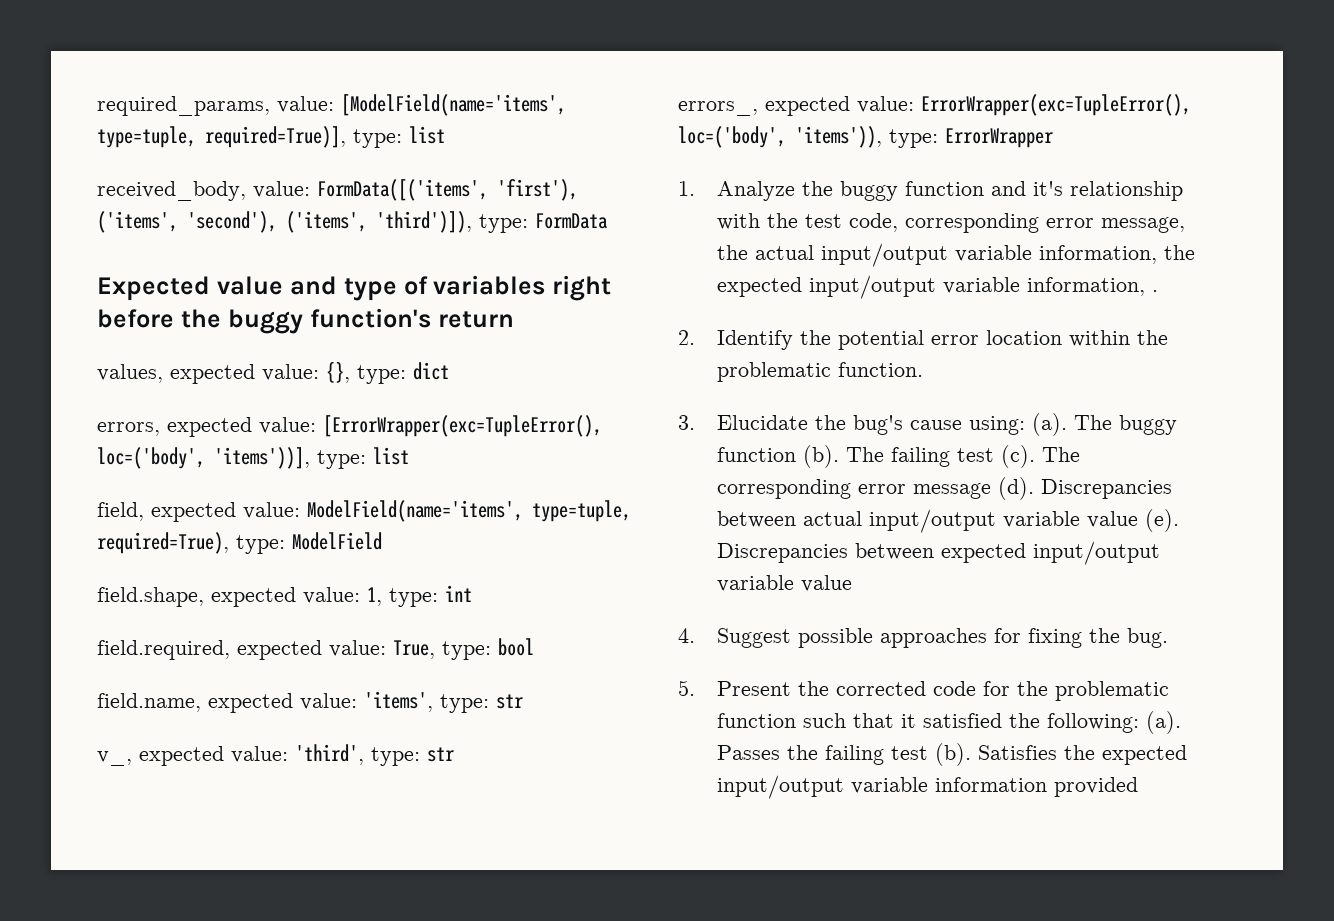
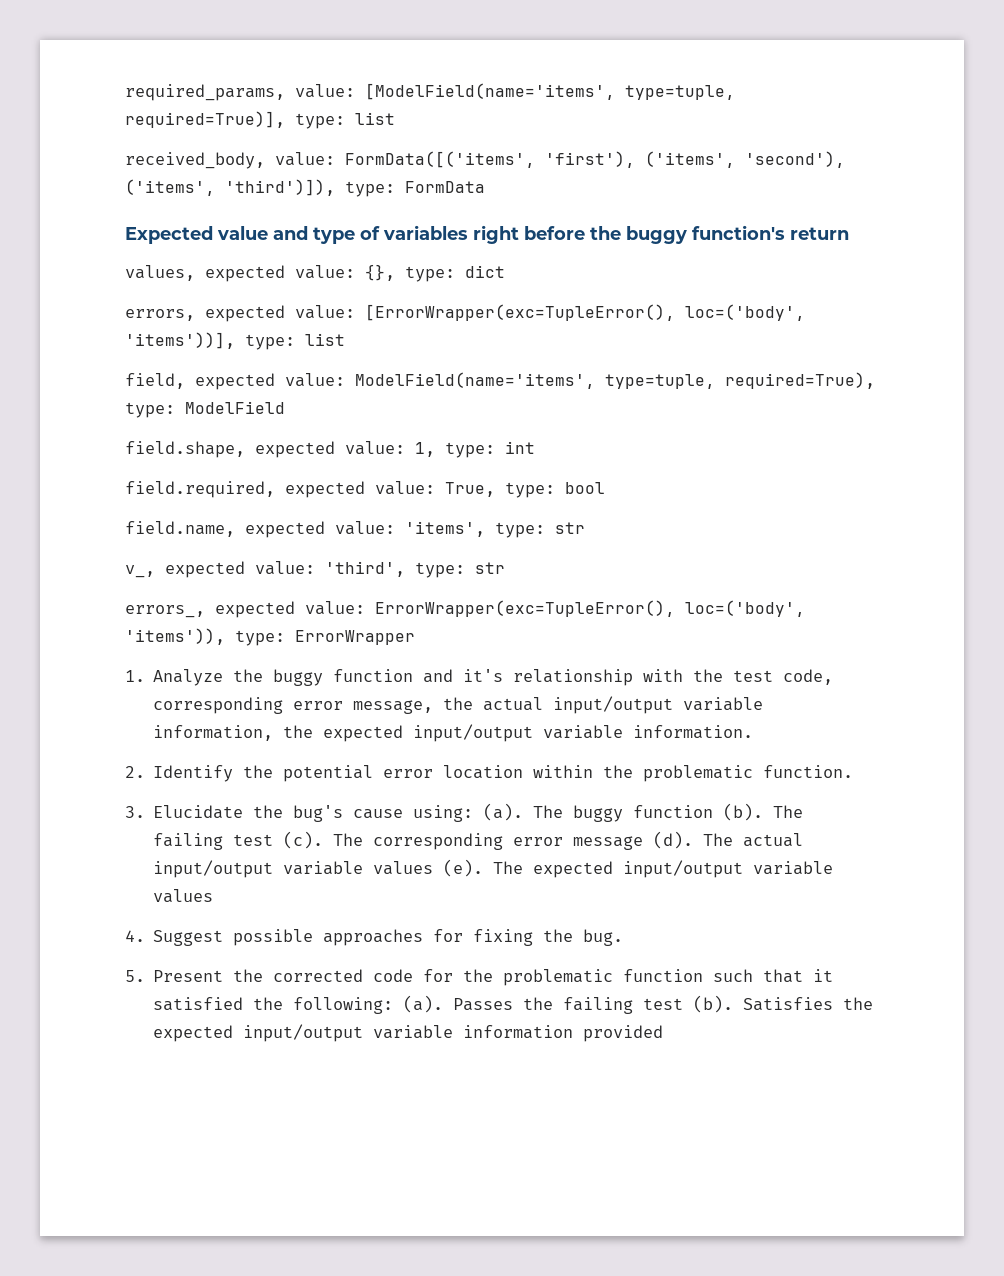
[1026,277,1158,296] information, . -> [633,725,754,739] information.
[1040,479,1172,499] [716,509,1179,533] [716,541,1160,565] [716,575,852,592] Discrepancies between actual input/output variable value (e). Discrepancies between expected input/output variable value -> [703,833,804,847] [153,859,834,878] [153,889,214,903] The actual input/output variable values (e). The expected input/output variable values

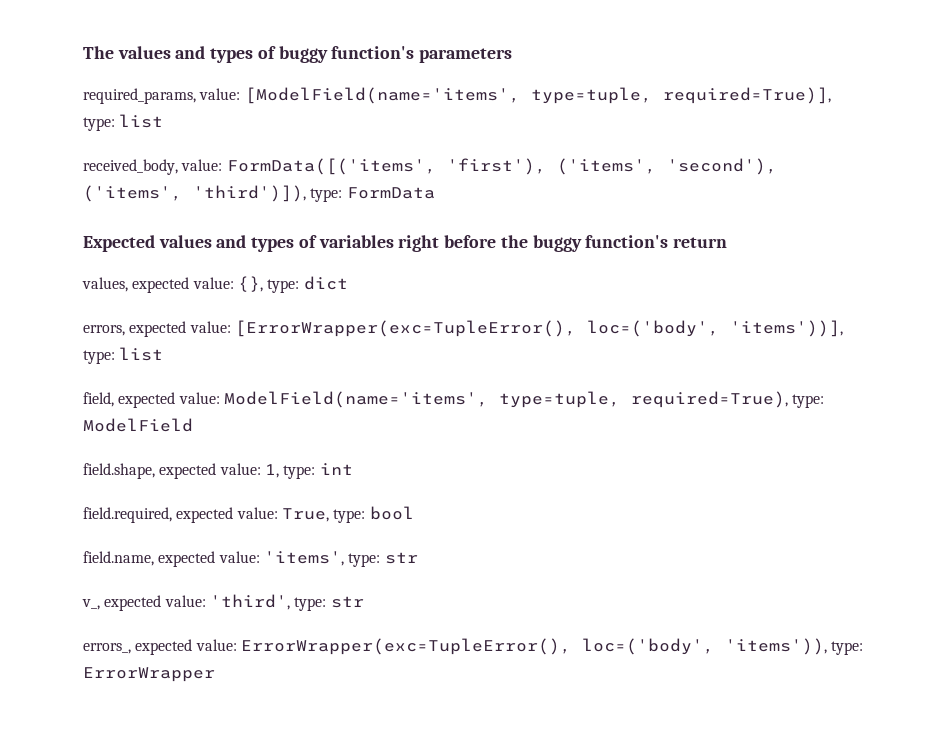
(125, 92) none -> [83,46,513,63] The values and types of buggy function's parameters //
[217,226,355,244] value and type -> [158,235,295,252] values and types
[125,669,834,686] [153,696,764,714] [153,724,754,742] [125,765,854,782] [125,803,804,822] [153,831,804,850] [153,859,834,878] [153,889,214,903] [125,929,624,946] [125,969,834,986] [153,995,874,1014] [153,1024,664,1042] // 1. Analyze the buggy function and it's relationship with the test code, corresponding error message, the actual input/output variable information, the expected input/output variable information. // 2. Identify the potential error location within the problematic function. // 3. Elucidate the bug's cause using: (a). The buggy function (b). The failing test (c). The corresponding error message (d). The actual input/output variable values (e). The expected input/output variable values // 4. Suggest possible approaches for fixing the bug. // 5. Present the corrected code for the problematic function such that it satisfied the following: (a). Passes the failing test (b). Satisfies the expected input/output variable information provided -> (215, 674) none

